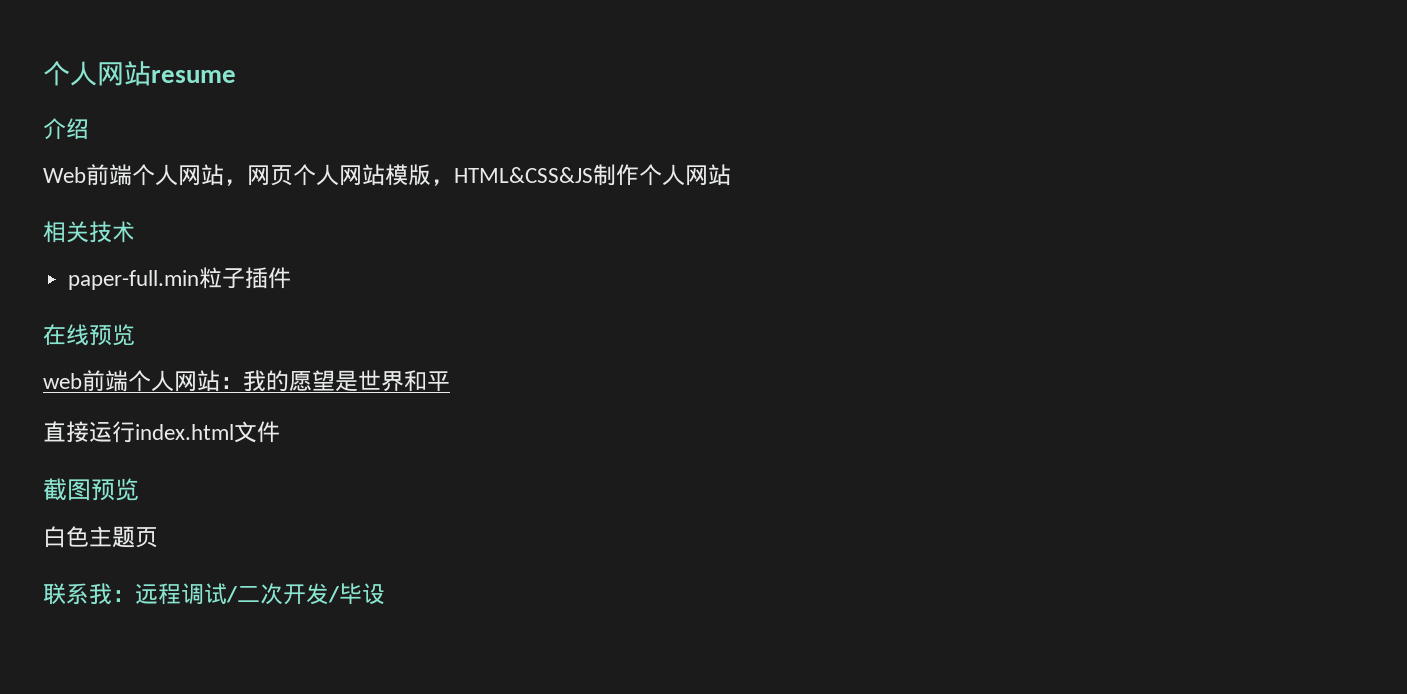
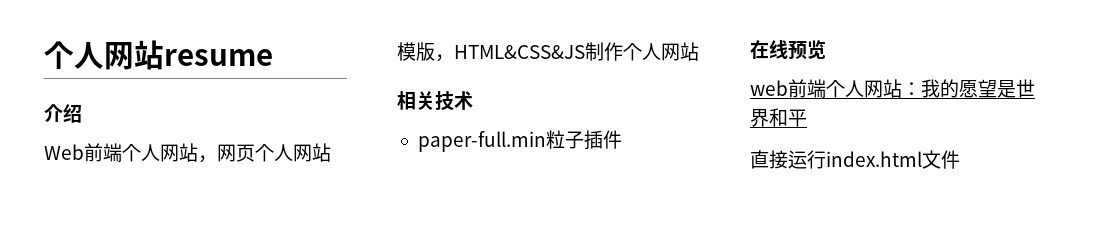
[43,478,139,501] [43,526,158,548] [43,583,385,605] // 截图预览 // 白色主题页 // 联系我：远程调试/二次开发/毕设 -> (960, 159) none

